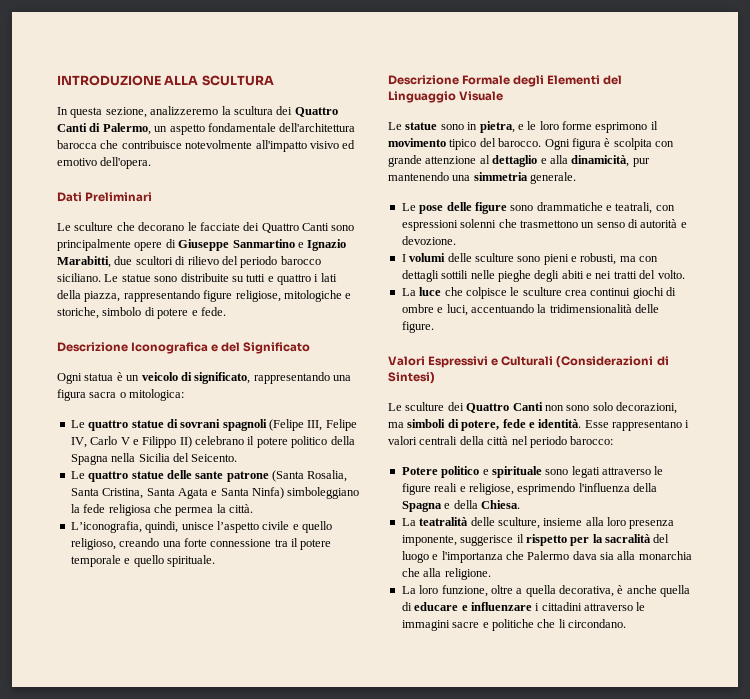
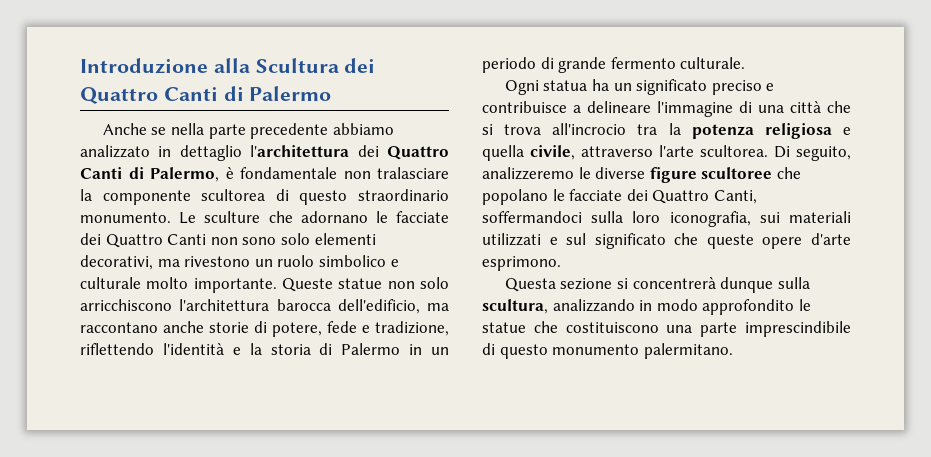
[57,75,274,86] [57,106,273,118] INTRODUZIONE ALLA SCULTURA // In questa sezione, analizzeremo la scultura -> [80,58,376,74] [80,86,332,104] [102,123,394,139] [80,145,350,161] Introduzione alla Scultura dei Quattro Canti di Palermo // Anche se nella parte precedente abbiamo analizzato in dettaglio l'architettura
[154,123,356,135] [57,140,356,152] [57,157,152,169] [57,192,153,202] un aspetto fondamentale dell'architettura barocca che contribuisce notevolmente all'impatto visivo ed emotivo dell'opera. // Dati Preliminari // -> [225,167,449,179] [80,189,449,205] [80,212,171,223] è fondamentale non tralasciare la componente scultorea di questo straordinario monumento.
[138,222,185,231] decorano -> [300,211,368,223] adornano
[331,225,355,231] [57,239,347,251] [57,256,321,268] [57,273,337,285] [57,290,352,302] [57,307,226,319] [57,342,311,354] [57,372,351,384] [57,389,185,401] [70,419,357,431] [70,436,355,448] [70,453,238,465] [70,470,348,482] [70,487,360,499] [70,504,253,516] [70,521,332,533] [70,538,332,550] [70,555,215,567] [388,75,623,87] [388,91,504,103] [388,121,658,133] [388,138,674,150] [388,155,650,167] [388,172,577,184] [401,202,675,214] [401,219,687,231] [401,236,456,245] [401,253,659,265] [401,270,685,282] [401,287,677,299] [401,304,659,316] [401,321,434,333] [388,356,669,368] [388,372,435,384] [388,402,677,414] [388,419,690,431] [388,436,614,448] [401,466,664,478] [401,483,657,495] [401,500,520,512] [401,517,675,529] [401,534,670,546] [401,551,692,563] [401,568,491,580] [401,585,691,597] [401,602,646,611] [401,619,626,631] sono principalmente opere di Giuseppe Sanmartino e Ignazio Marabitti, due scultori di rilievo del periodo barocco siciliano. Le statue sono distribuite su tutti e quattro i lati della piazza, rappresentando figure religiose, mitologiche e storiche, simbolo di potere e fede. // Descrizione Iconografica e del Significato // Ogni statua è un veicolo di significato, rappresentando una figura sacra o mitologica: // Le quattro statue di sovrani spagnoli (Felipe III, Felipe IV, Carlo V e Filippo II) celebrano il potere politico della Spagna nella Sicilia del Seicento. // Le quattro statue delle sante patrone (Santa Rosalia, Santa Cristina, Santa Agata e Santa Ninfa) simboleggiano la fede religiosa che permea la città. // L’iconografia, quindi, unisce l’aspetto civile e quello religioso, creando una forte connessione tra il potere temporale e quello spirituale. // Descrizione Formale degli Elementi del Linguaggio Visuale // Le statue sono in pietra, e le loro forme esprimono il movimento tipico del barocco. Ogni figura è scolpita con grande attenzione al dettaglio e alla dinamicità, pur mantenendo una simmetria generale. // Le pose delle figure sono drammatiche e teatrali, con espressioni solenni che trasmettono un senso di autorità e devozione. // I volumi delle sculture sono pieni e robusti, ma con dettagli sottili nelle pieghe degli abiti e nei tratti del volto. // La luce che colpisce le sculture crea continui giochi di ombre e luci, accentuando la tridimensionalità delle figure. // Valori Espressivi e Culturali (Considerazioni di Sintesi) // Le sculture dei Quattro Canti non sono solo decorazioni, ma simboli di potere, fede e identità. Esse rappresentano i valori centrali della città nel periodo barocco: // Potere politico e spirituale sono legati attraverso le figure reali e religiose, esprimendo l'influenza della Spagna e della Chiesa. // La teatralità delle sculture, insieme alla loro presenza imponente, suggerisce il rispetto per la sacralità del luogo e l'importanza che Palermo dava sia alla monarchia che alla religione. // La loro funzione, oltre a quella decorativa, è anche quella di educare e influenzare i cittadini attraverso le immagini sacre e politiche che li circondano. -> [210,233,376,245] [80,255,399,270] [80,277,449,293] [80,299,449,314] [80,321,449,337] [80,343,449,355] [482,57,746,73] [504,79,775,95] [482,101,851,117] [482,123,851,139] [482,145,851,161] [482,167,801,183] [482,189,757,205] [482,211,851,227] [482,233,851,249] [482,256,561,271] [504,277,810,293] [482,299,811,315] [482,321,851,337] [482,343,733,359] non sono solo elementi decorativi, ma rivestono un ruolo simbolico e culturale molto importante. Queste statue non solo arricchiscono l'architettura barocca dell'edificio, ma raccontano anche storie di potere, fede e tradizione, riflettendo l'identità e la storia di Palermo in un periodo di grande fermento culturale. // Ogni statua ha un significato preciso e contribuisce a delineare l'immagine di una città che si trova all'incrocio tra la potenza religiosa e quella civile, attraverso l'arte scultorea. Di seguito, analizzeremo le diverse figure scultoree che popolano le facciate dei Quattro Canti, soffermandoci sulla loro iconografia, sui materiali utilizzati e sul significato che queste opere d'arte esprimono. // Questa sezione si concentrerà dunque sulla scultura, analizzando in modo approfondito le statue che costituiscono una parte imprescindibile di questo monumento palermitano.

